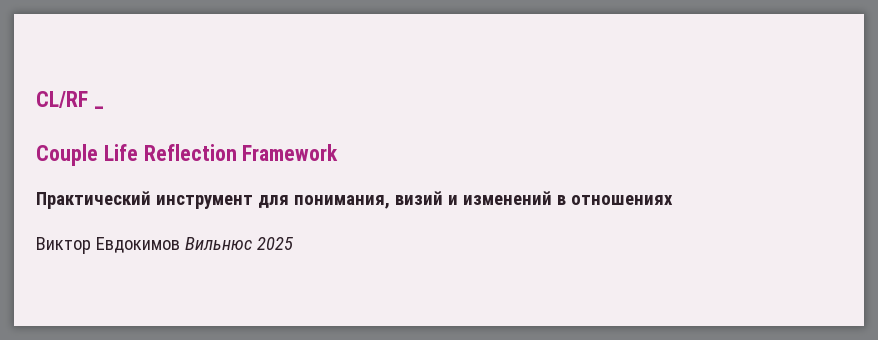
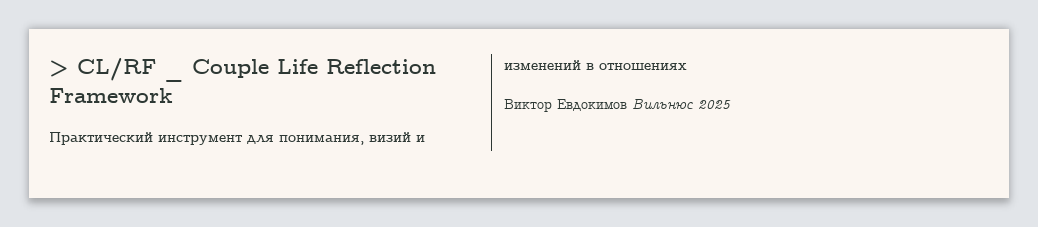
(36, 99) none -> [49,60,69,77] >
(104, 107) // -> (184, 78) none

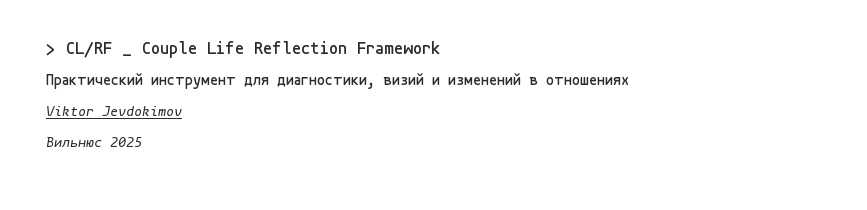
[279,135,364,145] понимания, -> [277,77,375,89] диагностики,
[504,99,627,112] Виктор Евдокимов -> [46,106,182,116] Viktor Jevdokimov //

